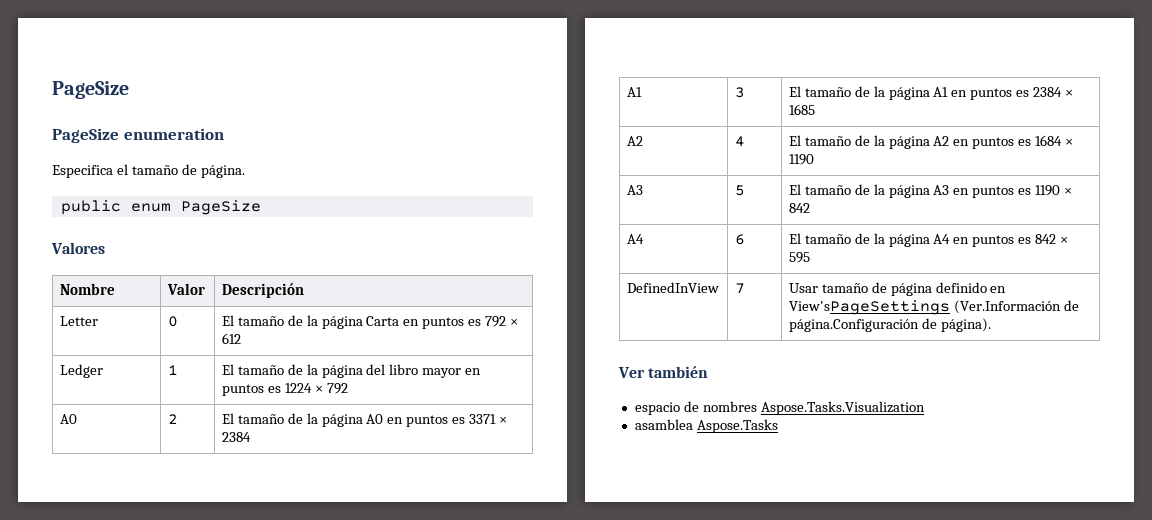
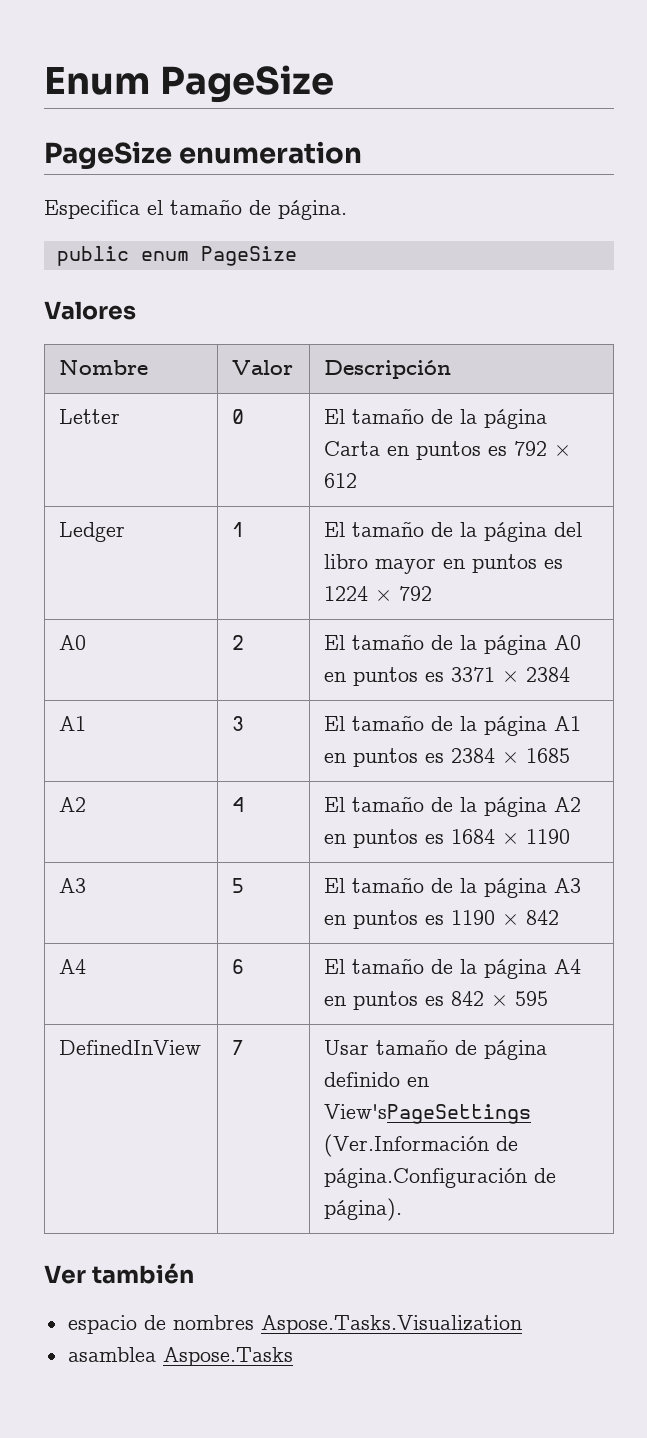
(52, 90) none -> [44,67,150,95] Enum

